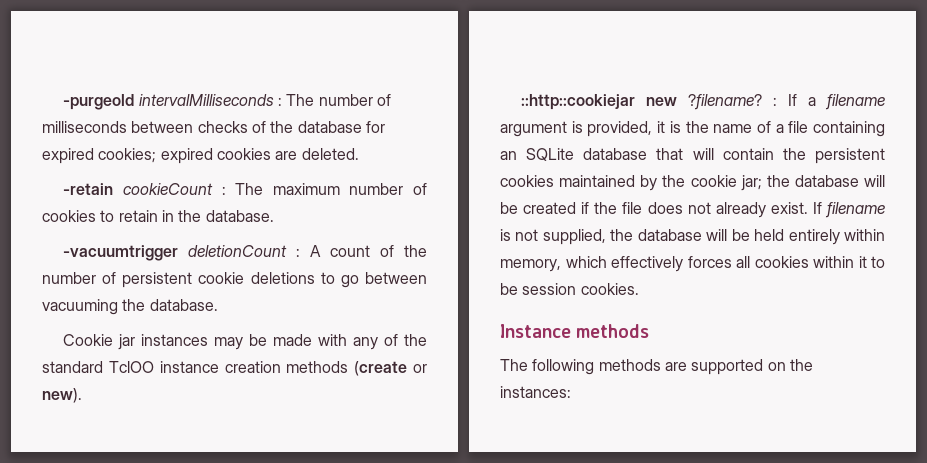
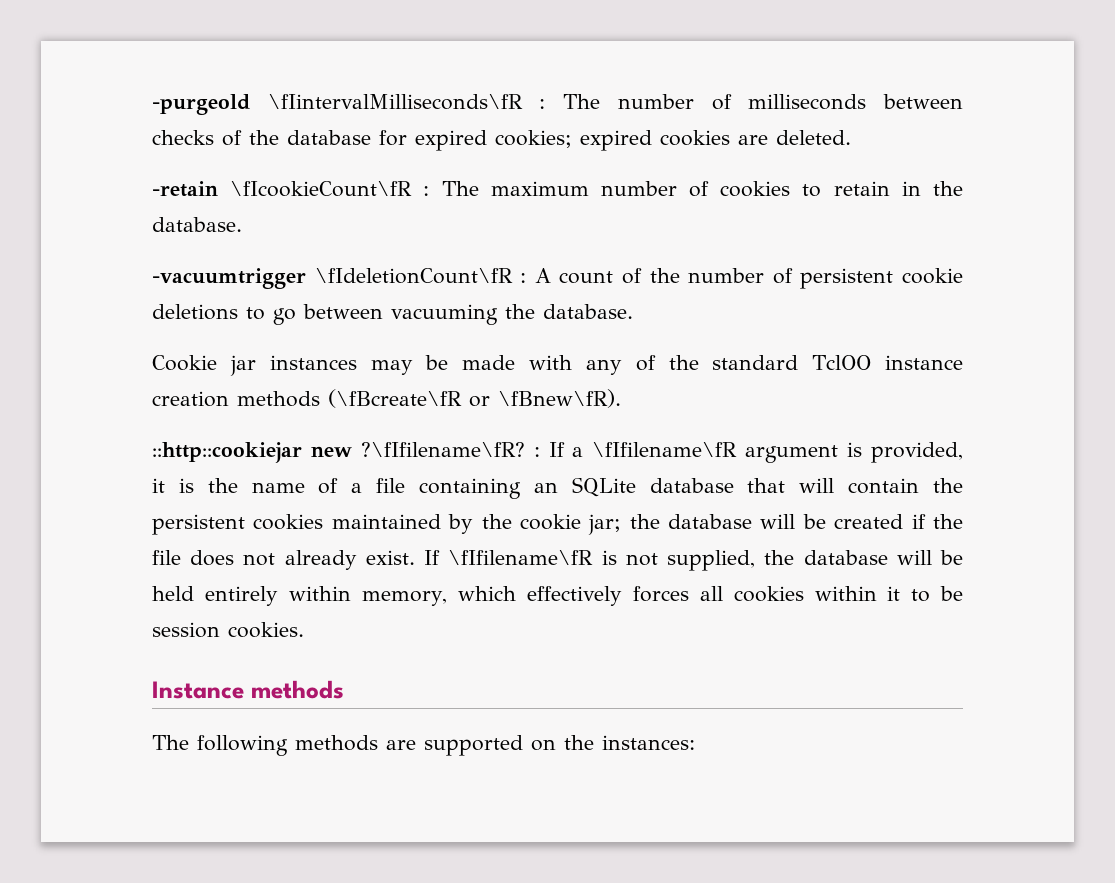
[138,94,274,106] intervalMilliseconds -> [267,94,523,110] \fIintervalMilliseconds\fR
[123,183,214,195] cookieCount -> [230,181,413,197] \fIcookieCount\fR
[188,245,288,257] deletionCount -> [314,268,513,284] \fIdeletionCount\fR
[354,361,427,376] [42,388,82,403] (create or new). -> [328,389,621,408] (\fBcreate\fR or \fBnew\fR).
[688,94,763,110] ?filename? -> [360,442,525,457] ?\fIfilename\fR?
[825,94,885,110] filename -> [592,442,738,457] \fIfilename\fR
[825,202,885,218] filename -> [448,550,594,565] \fIfilename\fR

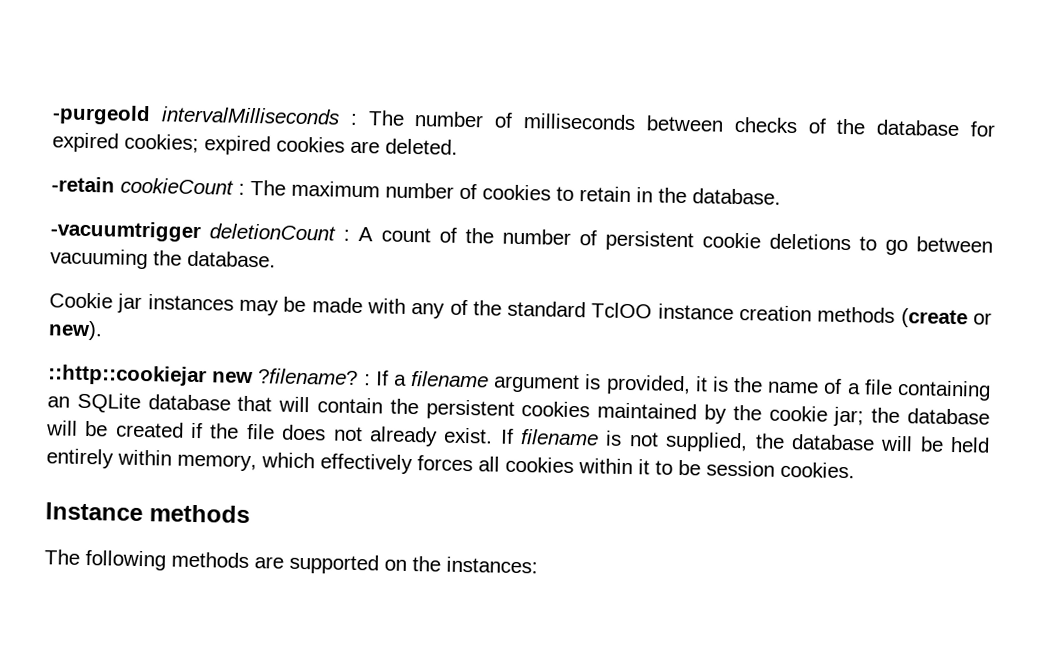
[267,94,523,110] \fIintervalMilliseconds\fR -> [160,106,340,125] intervalMilliseconds
[230,181,413,197] \fIcookieCount\fR -> [120,177,234,195] cookieCount
[314,268,513,284] \fIdeletionCount\fR -> [209,223,336,241] deletionCount
[328,389,621,408] (\fBcreate\fR or \fBnew\fR). -> [900,308,992,329] [48,320,103,341] (create or new).
[360,442,525,457] ?\fIfilename\fR? -> [258,368,359,386] ?filename?
[592,442,738,457] \fIfilename\fR -> [411,370,490,388] filename
[448,550,594,565] \fIfilename\fR -> [520,429,600,446] filename

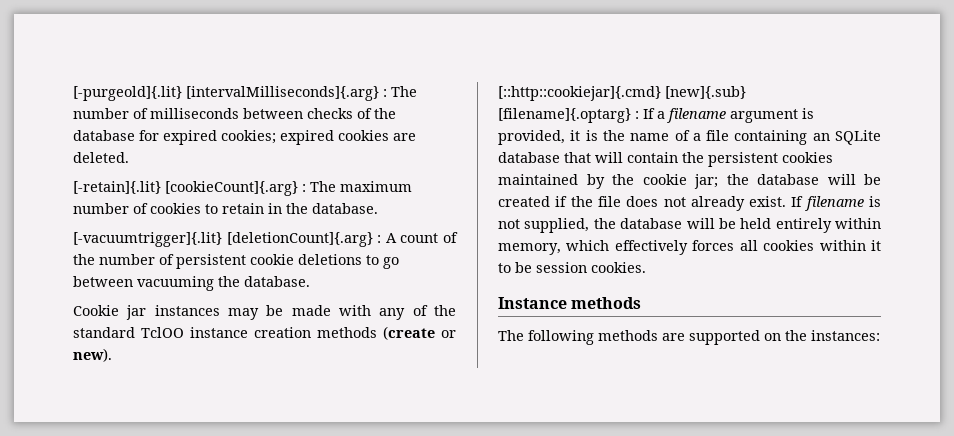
[52,104,340,126] -purgeold intervalMilliseconds -> [73,86,379,101] [-purgeold]{.lit} [intervalMilliseconds]{.arg}
[51,176,234,195] -retain cookieCount -> [73,181,298,196] [-retain]{.lit} [cookieCount]{.arg}
[50,220,336,243] -vacuumtrigger deletionCount -> [73,232,373,247] [-vacuumtrigger]{.lit} [deletionCount]{.arg}
[47,364,359,387] ::http::cookiejar new ?filename? -> [498,86,746,101] [498,108,631,123] [::http::cookiejar]{.cmd} [new]{.sub} [filename]{.optarg}

